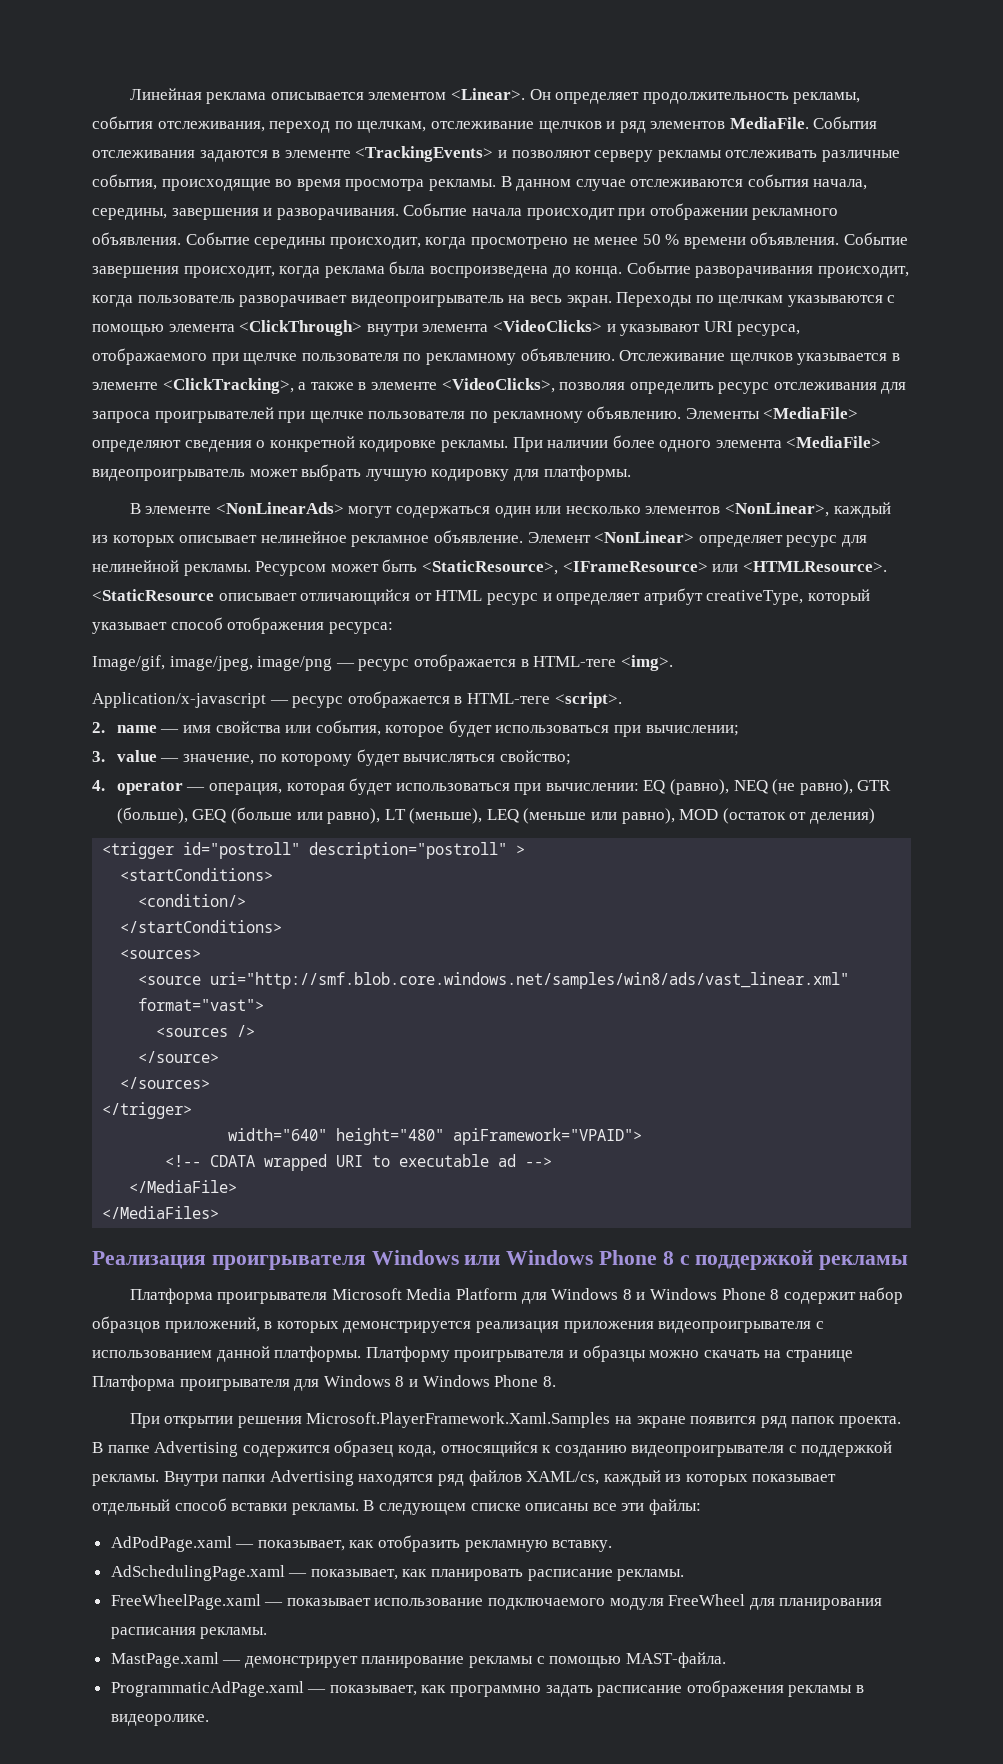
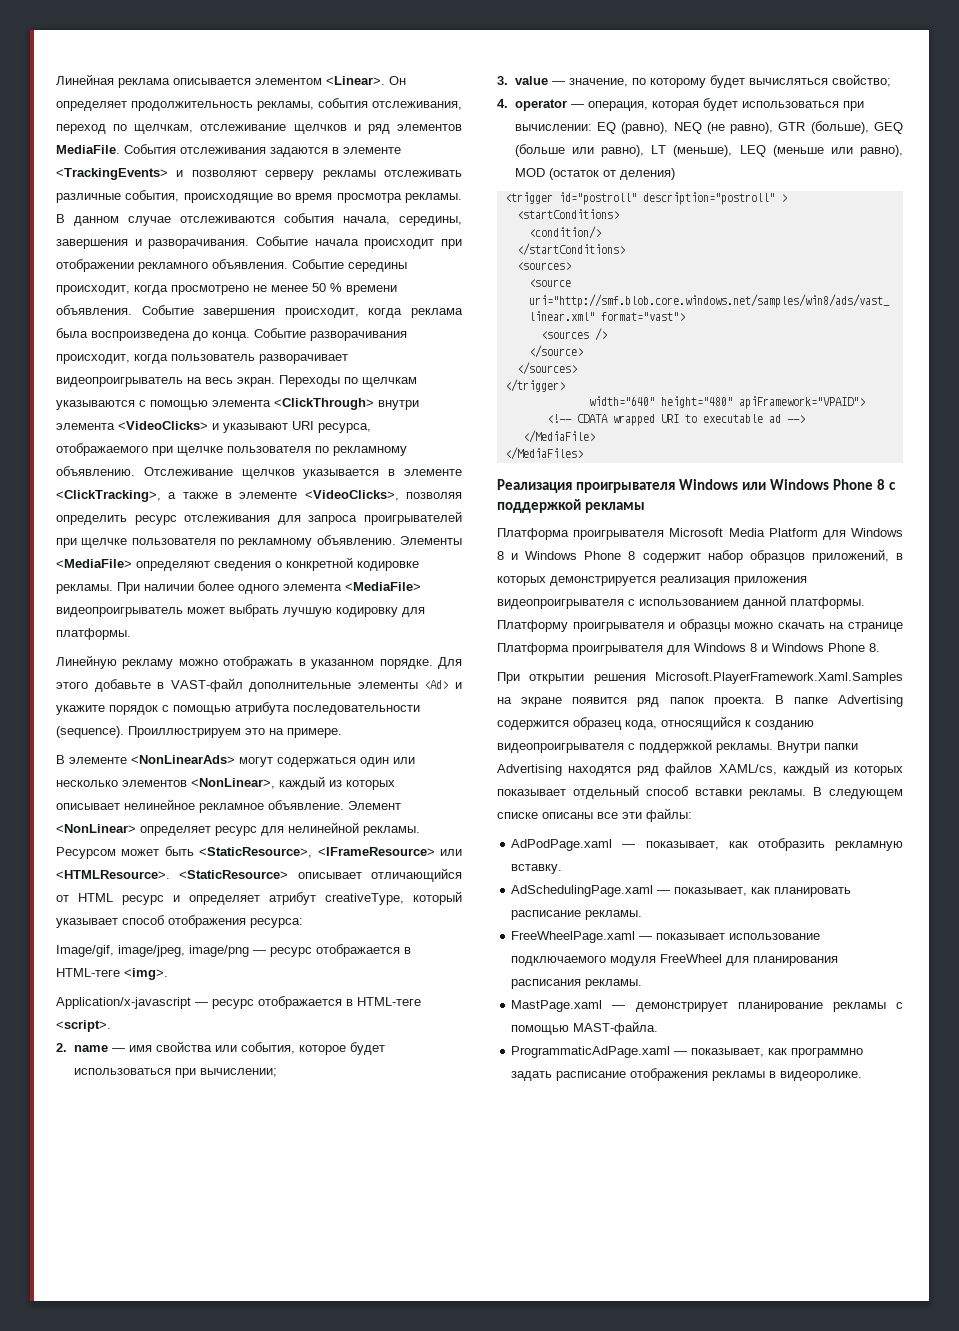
(631, 473) none -> [56,655,462,669] [56,678,462,692] [56,702,420,715] [56,726,342,738] // Линейную рекламу можно отображать в указанном порядке. Для этого добавьте в VAST-файл дополнительные элементы <Ad> и укажите порядок с помощью атрибута последовательности (sequence). Проиллюстрируем это на примере.
[92,589,214,601] <StaticResource -> [179,870,289,879] <StaticResource>

